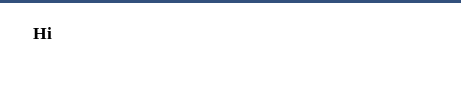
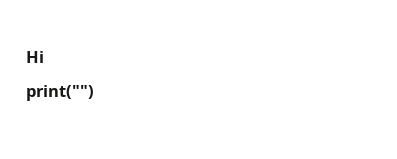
(52, 33) none -> [26,85,94,101] // print("")

